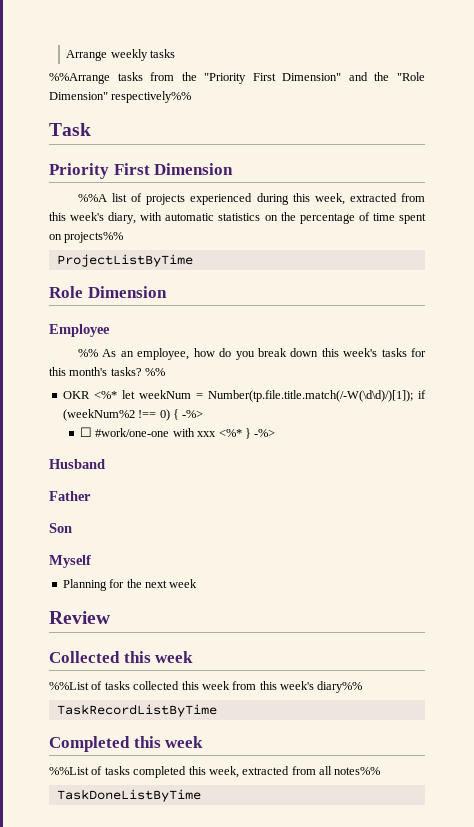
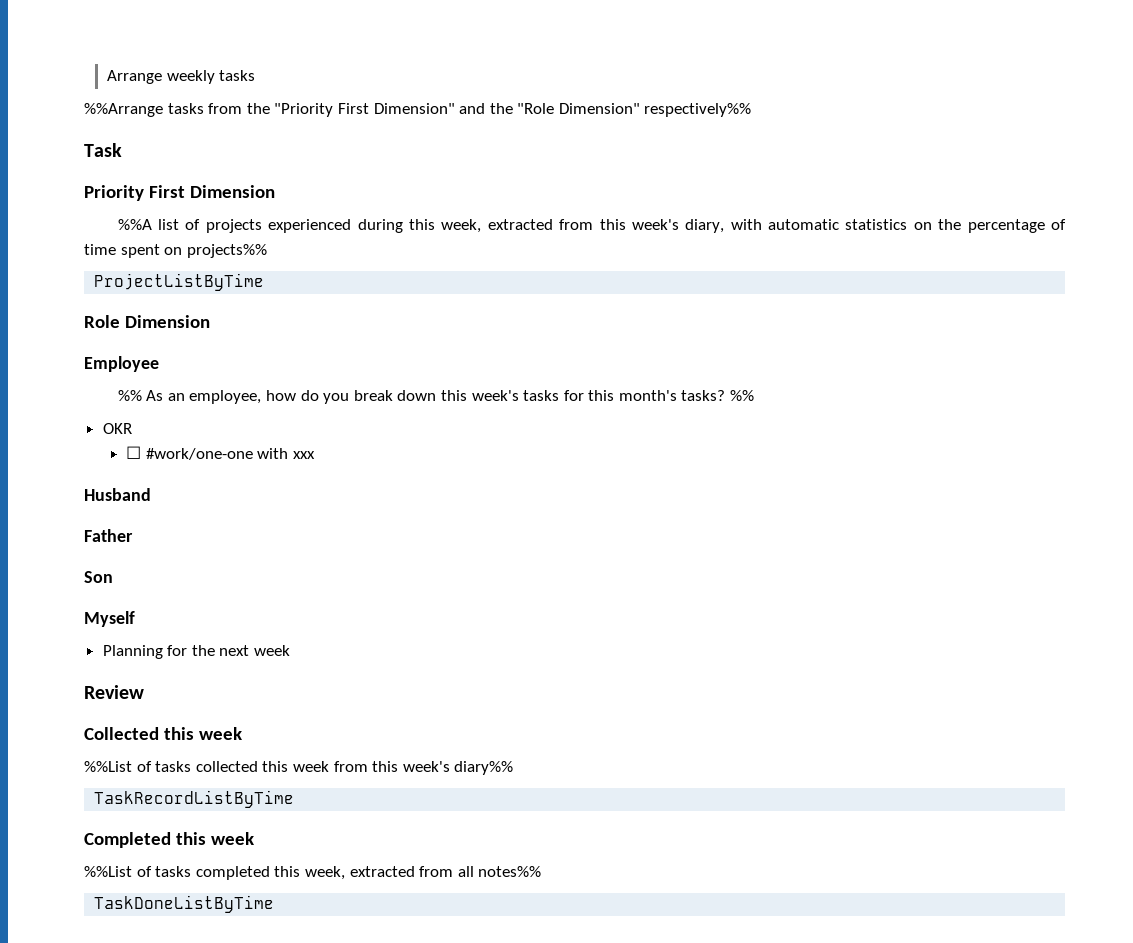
[93,390,426,402] [62,409,204,421] <%* let weekNum = Number(tp.file.title.match(/-W(\d\d)/)[1]); if (weekNum%2 !== 0) { -%> -> (132, 428) none
[218,428,276,439] <%* } -%> -> (315, 455) none

